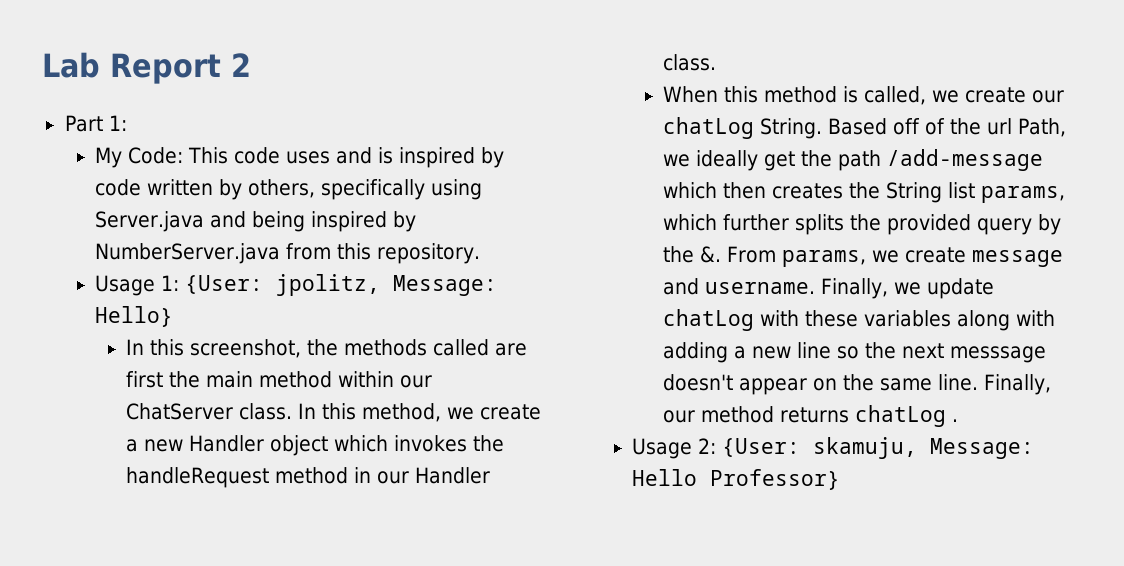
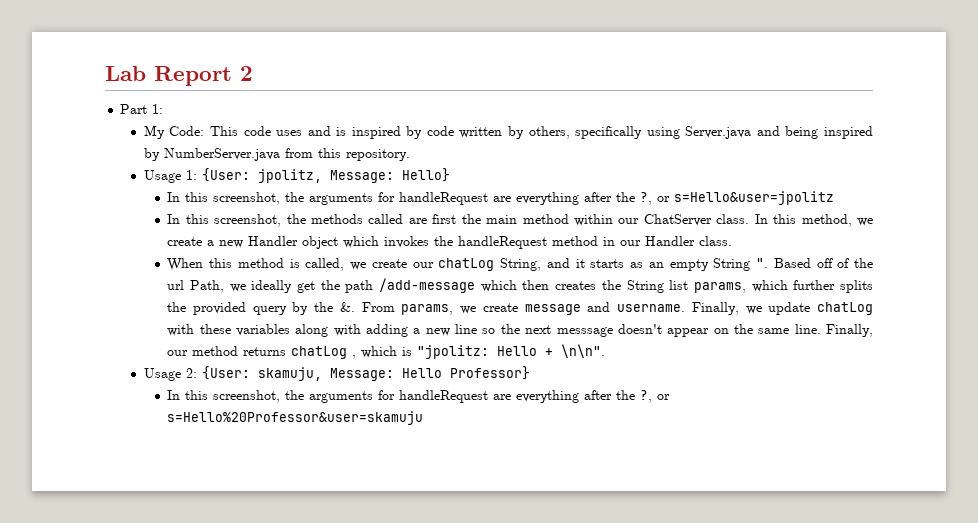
(174, 316) none -> [167,191,835,205] // In this screenshot, the arguments for handleRequest are everything after the ?, or s=Hello&user=jpolitz
[760,118,823,139] String. -> [500,258,769,271] String, and it starts as an empty String ".
[952,419,959,422] . -> [352,344,606,359] , which is "jpolitz: Hello + \n\n".
(841, 479) none -> [167,390,671,403] [167,411,424,425] // In this screenshot, the arguments for handleRequest are everything after the ?, or s=Hello%20Professor&user=skamuju

